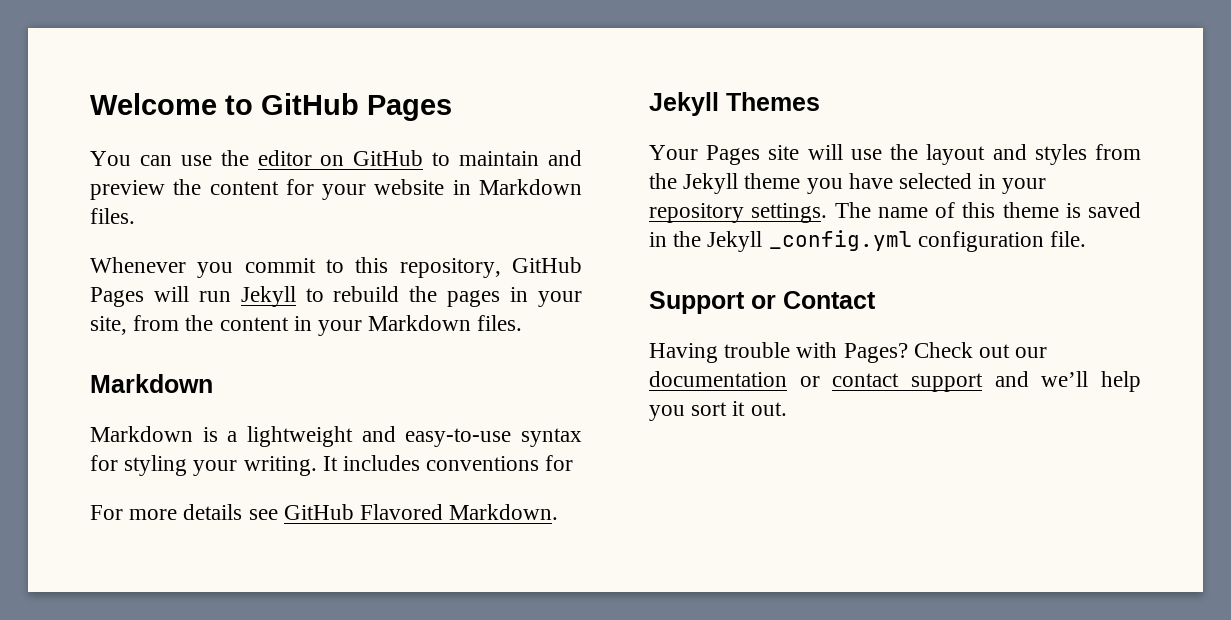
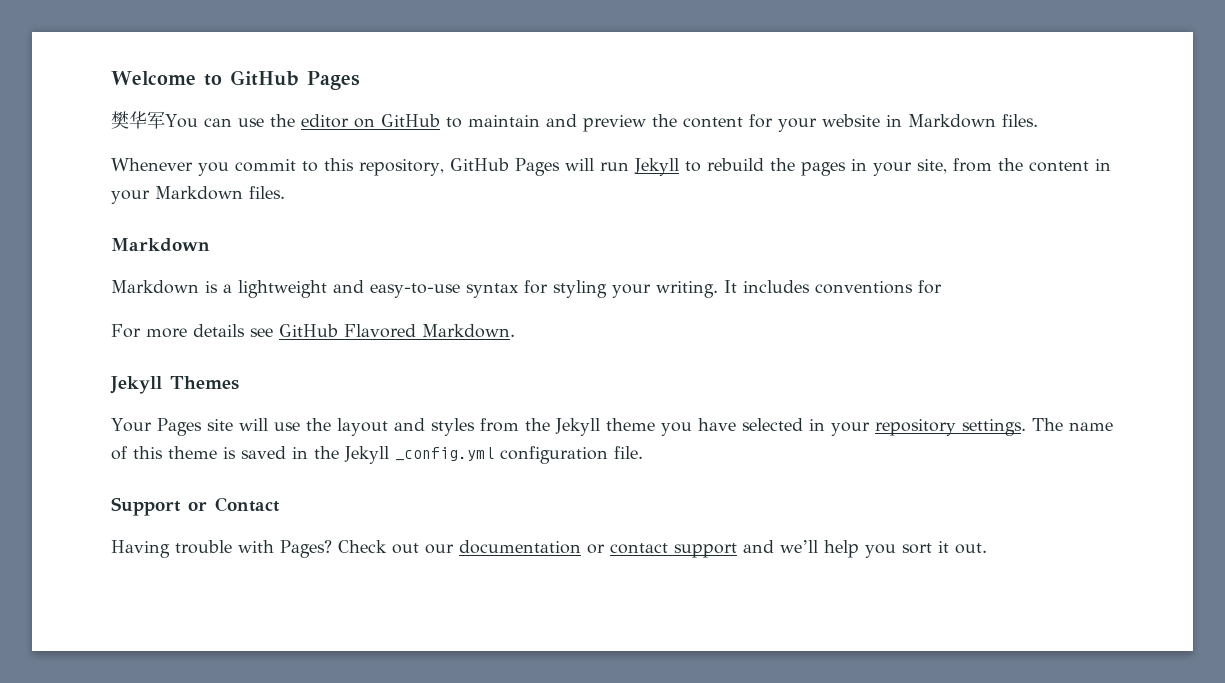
(452, 108) none -> [111,111,165,129] 樊华军

